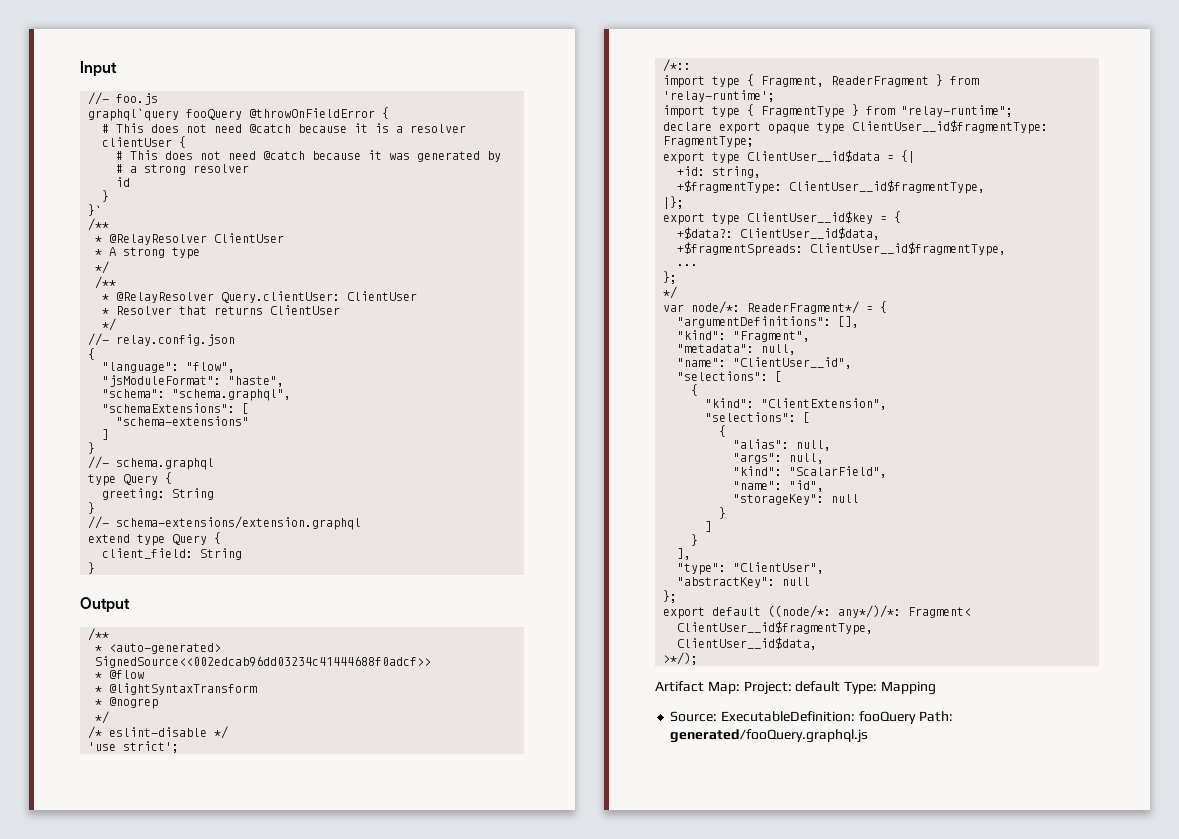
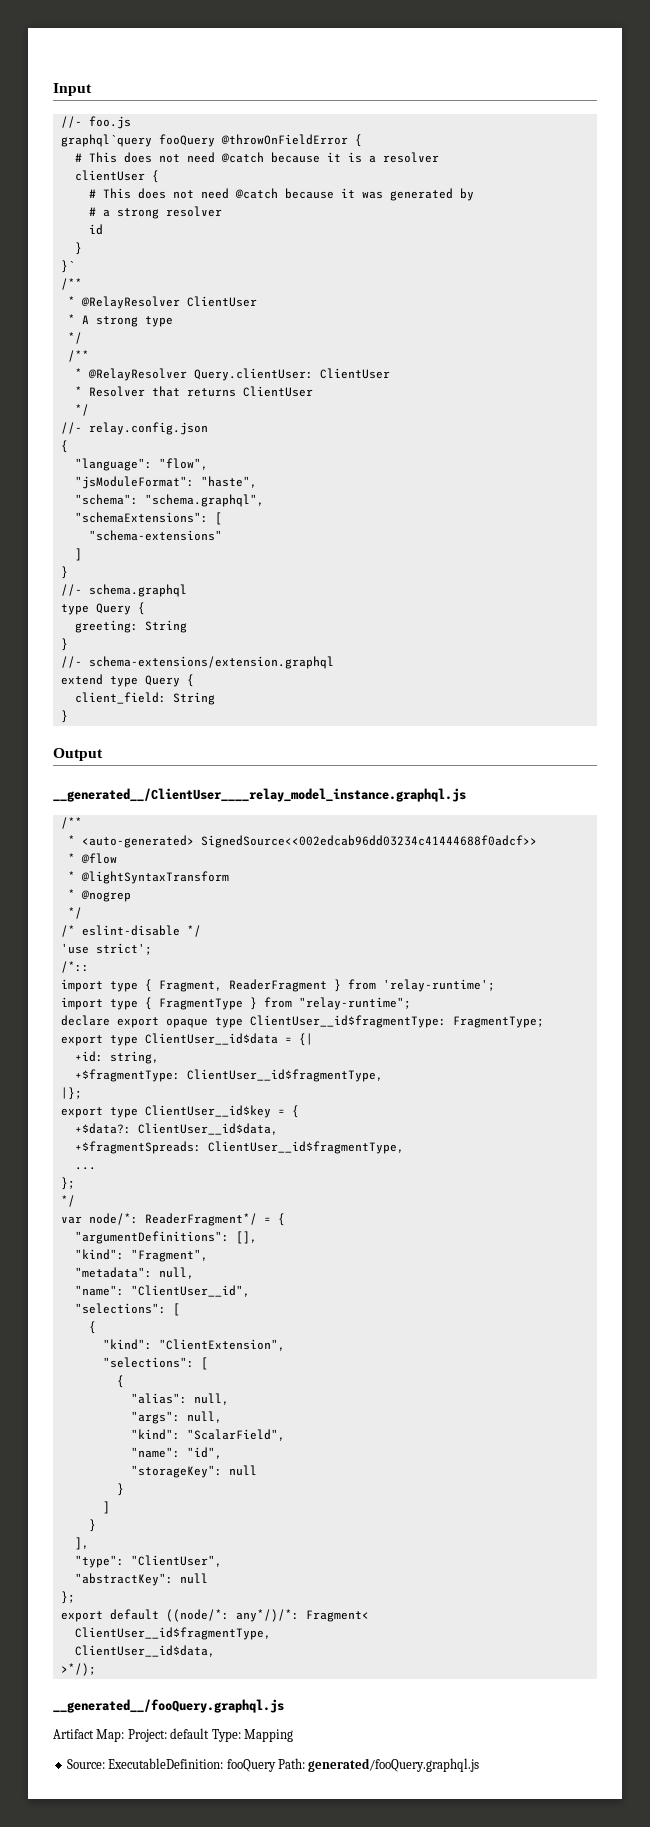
(130, 605) none -> [53,788,466,802] // __generated__/ClientUser____relay_model_instance.graphql.js
(699, 658) none -> [53,1699,284,1713] // __generated__/fooQuery.graphql.js

